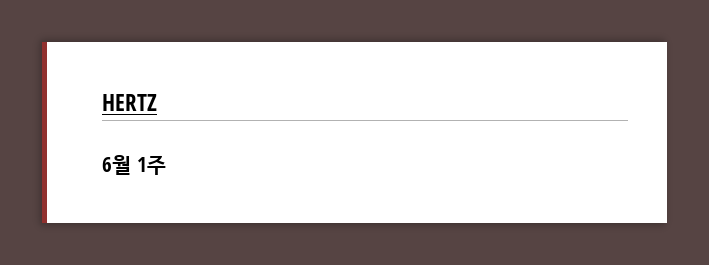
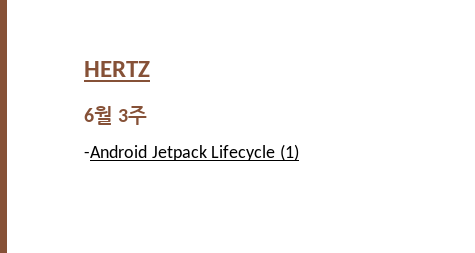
[136,155,166,175] 1주 -> [118,106,148,125] [84,144,300,161] 3주 // -Android Jetpack Lifecycle (1)

